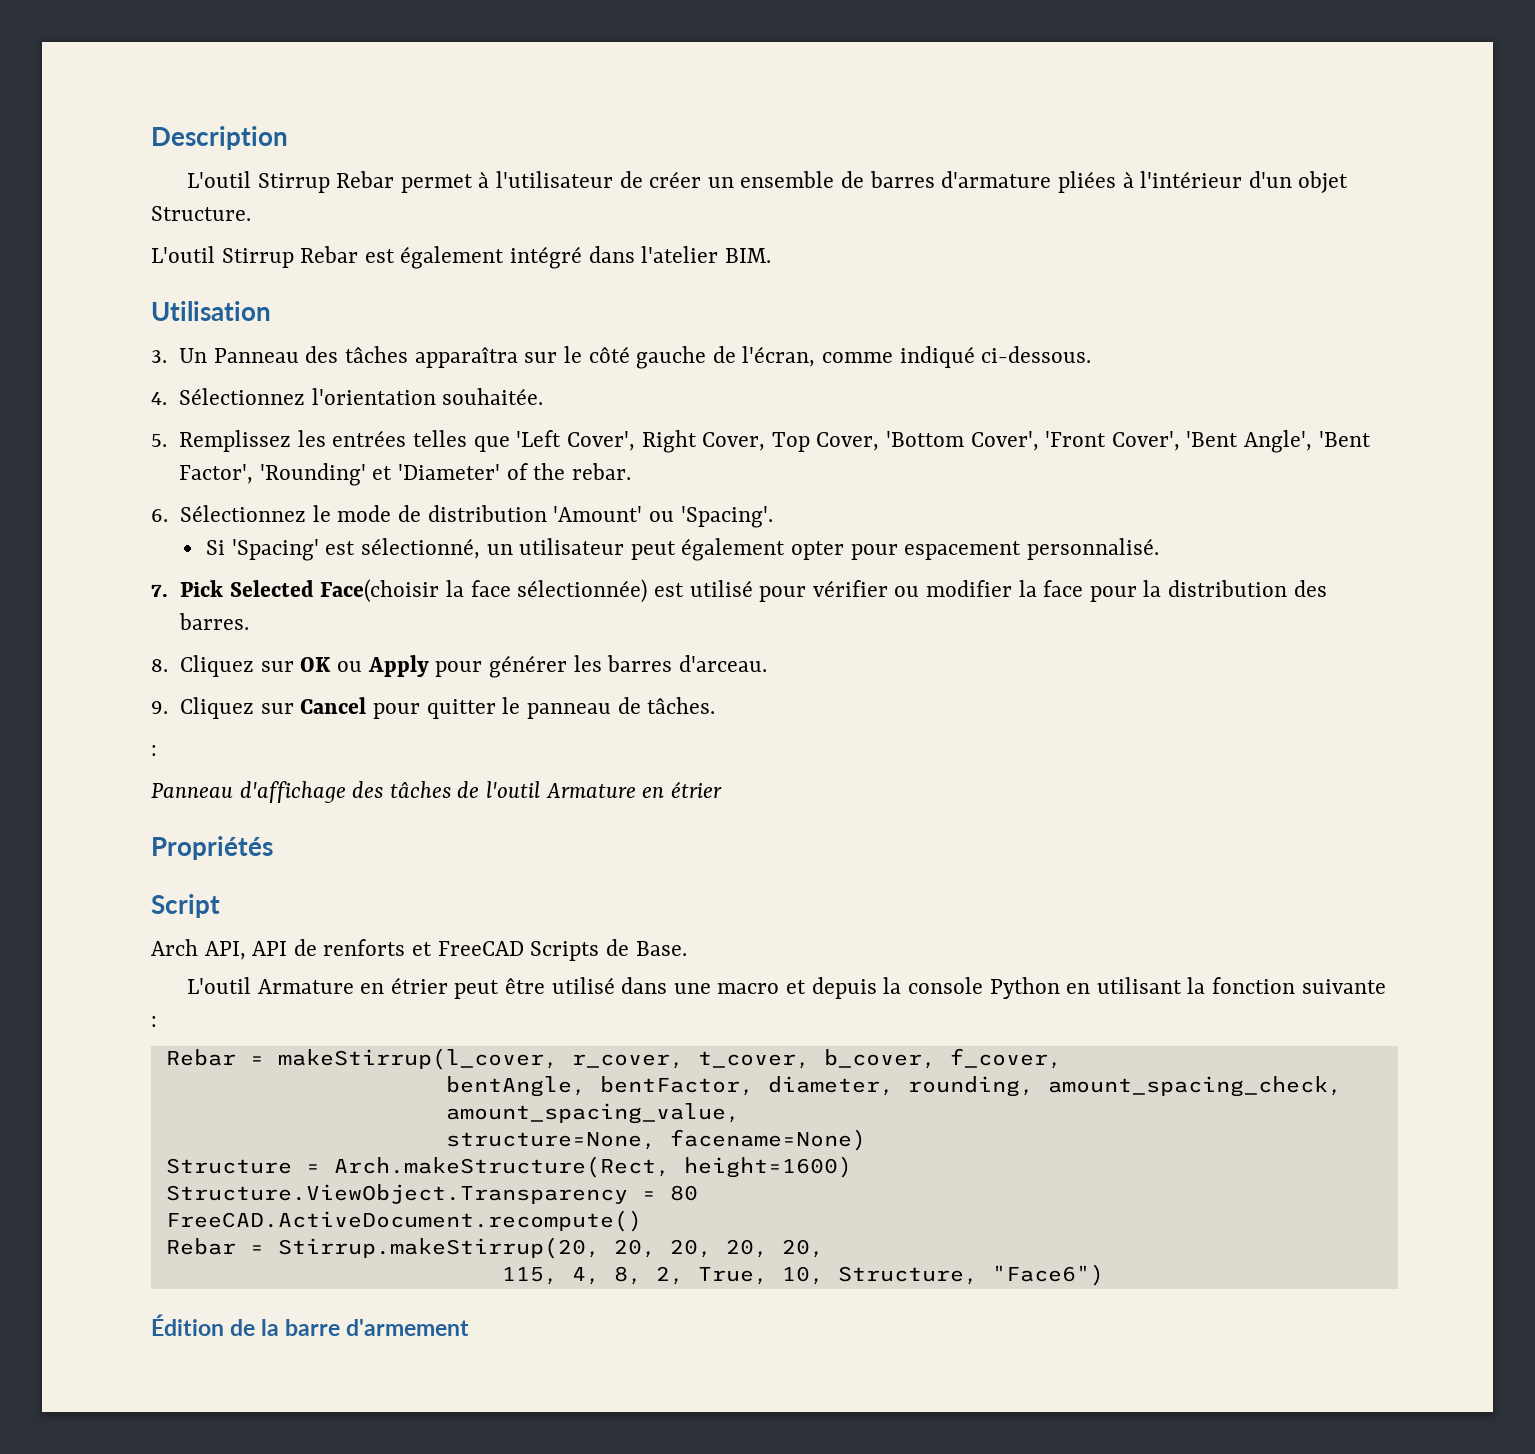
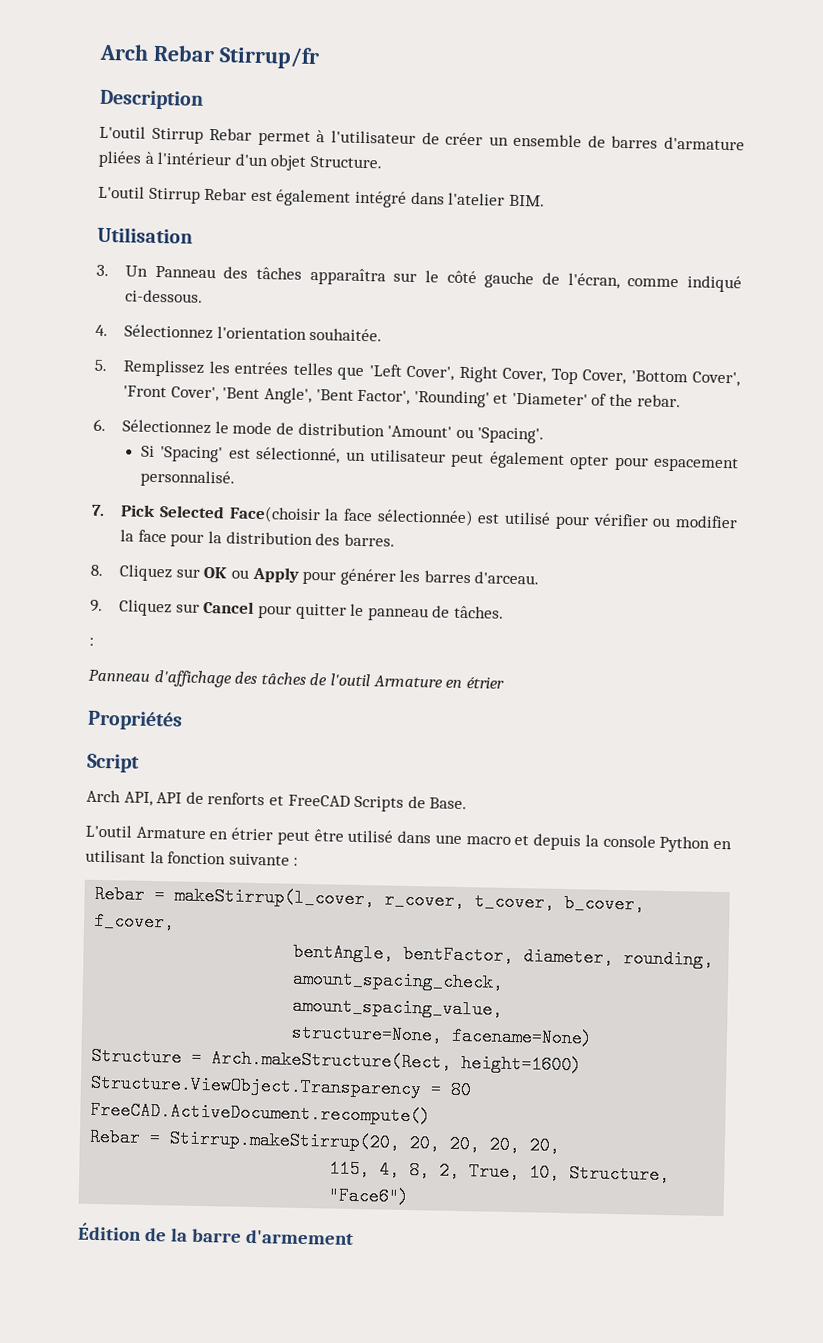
(151, 138) none -> [99,43,320,70] Arch Rebar Stirrup/fr //

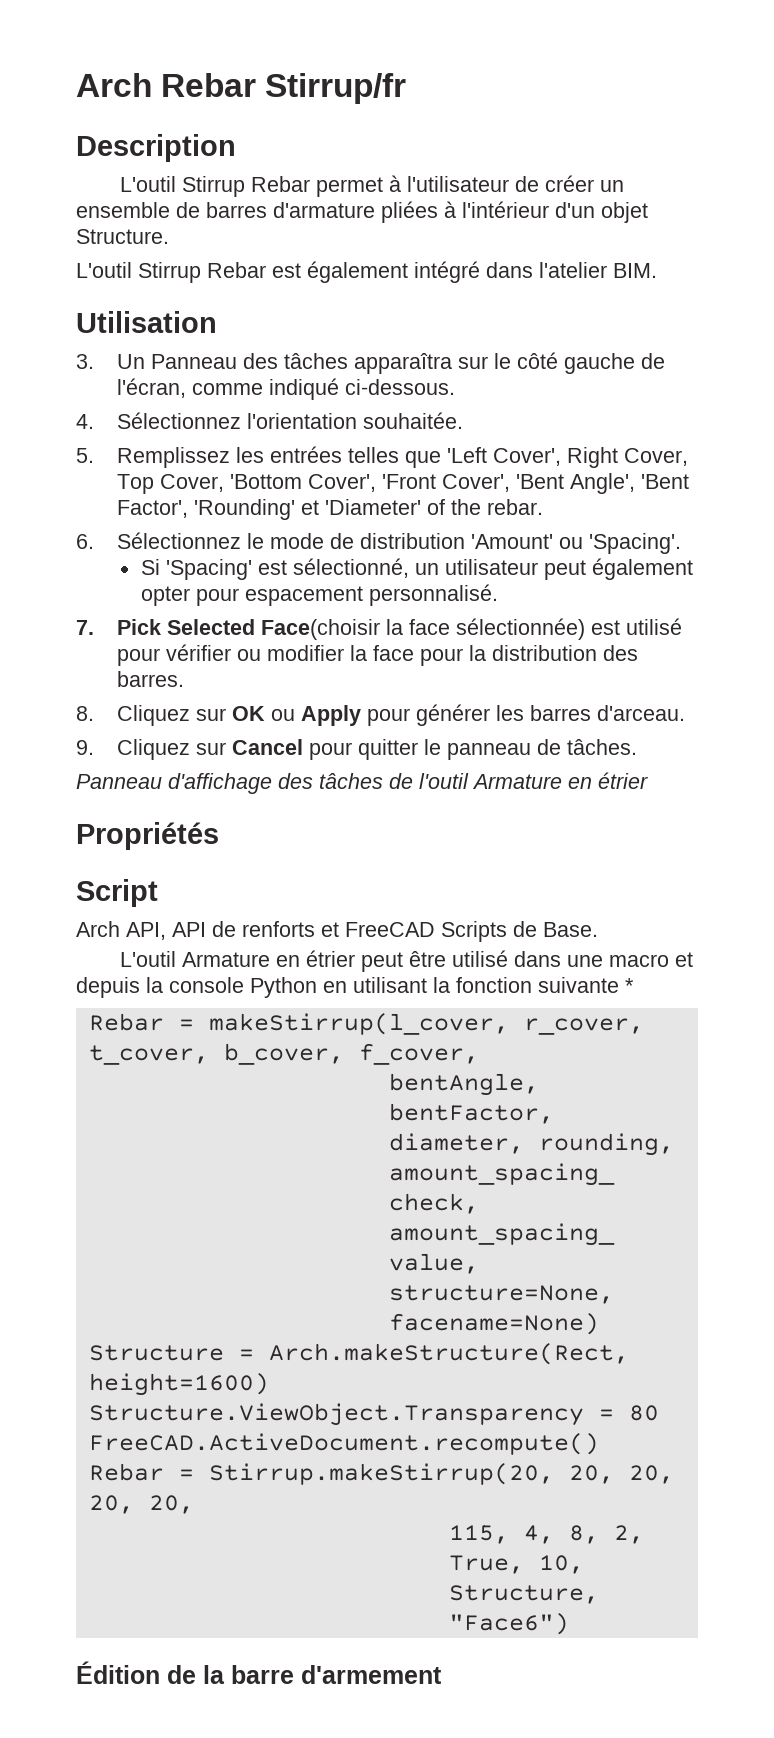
[89,637,94,646] // : -> (637, 747) none
[293,857,299,866] : -> [625,978,634,993] *

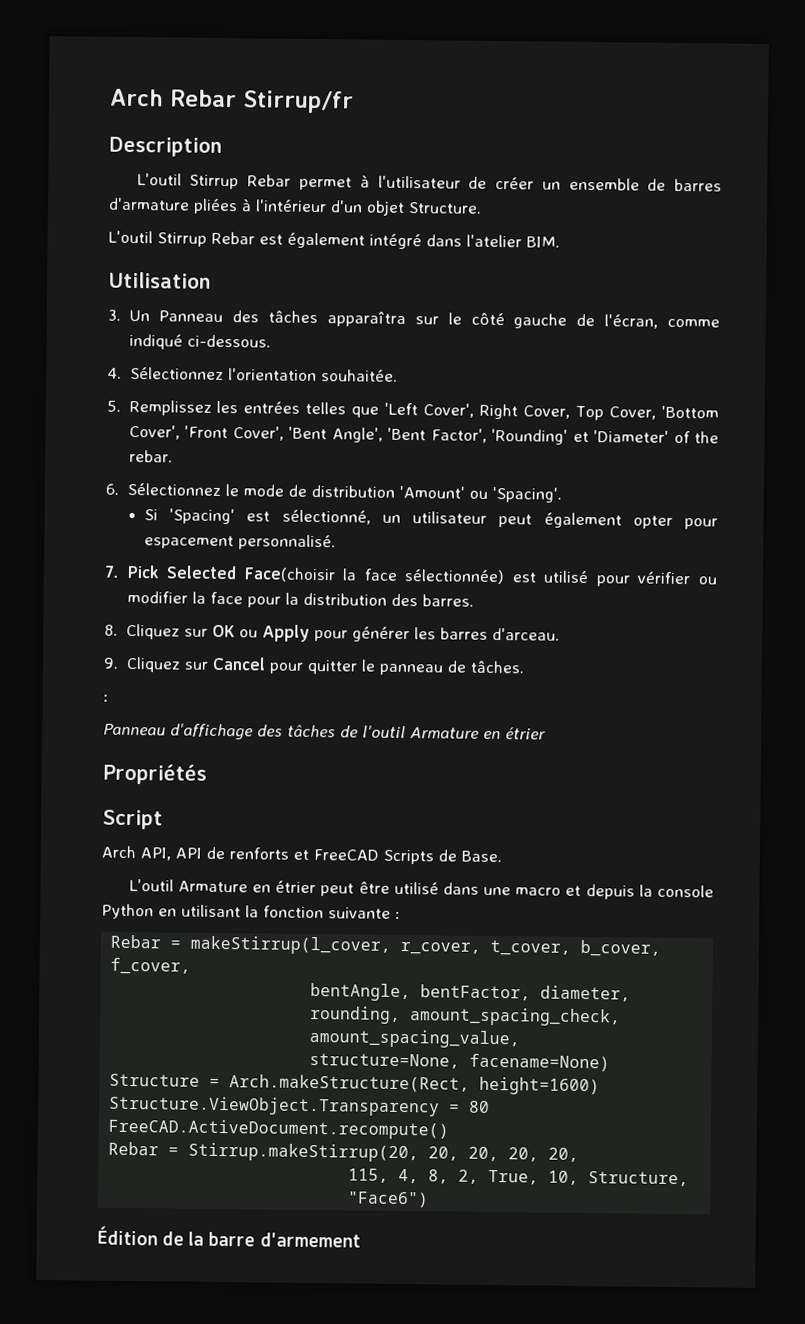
(637, 747) none -> [103,694,109,702] // :
[625,978,634,993] * -> [395,911,401,919] :

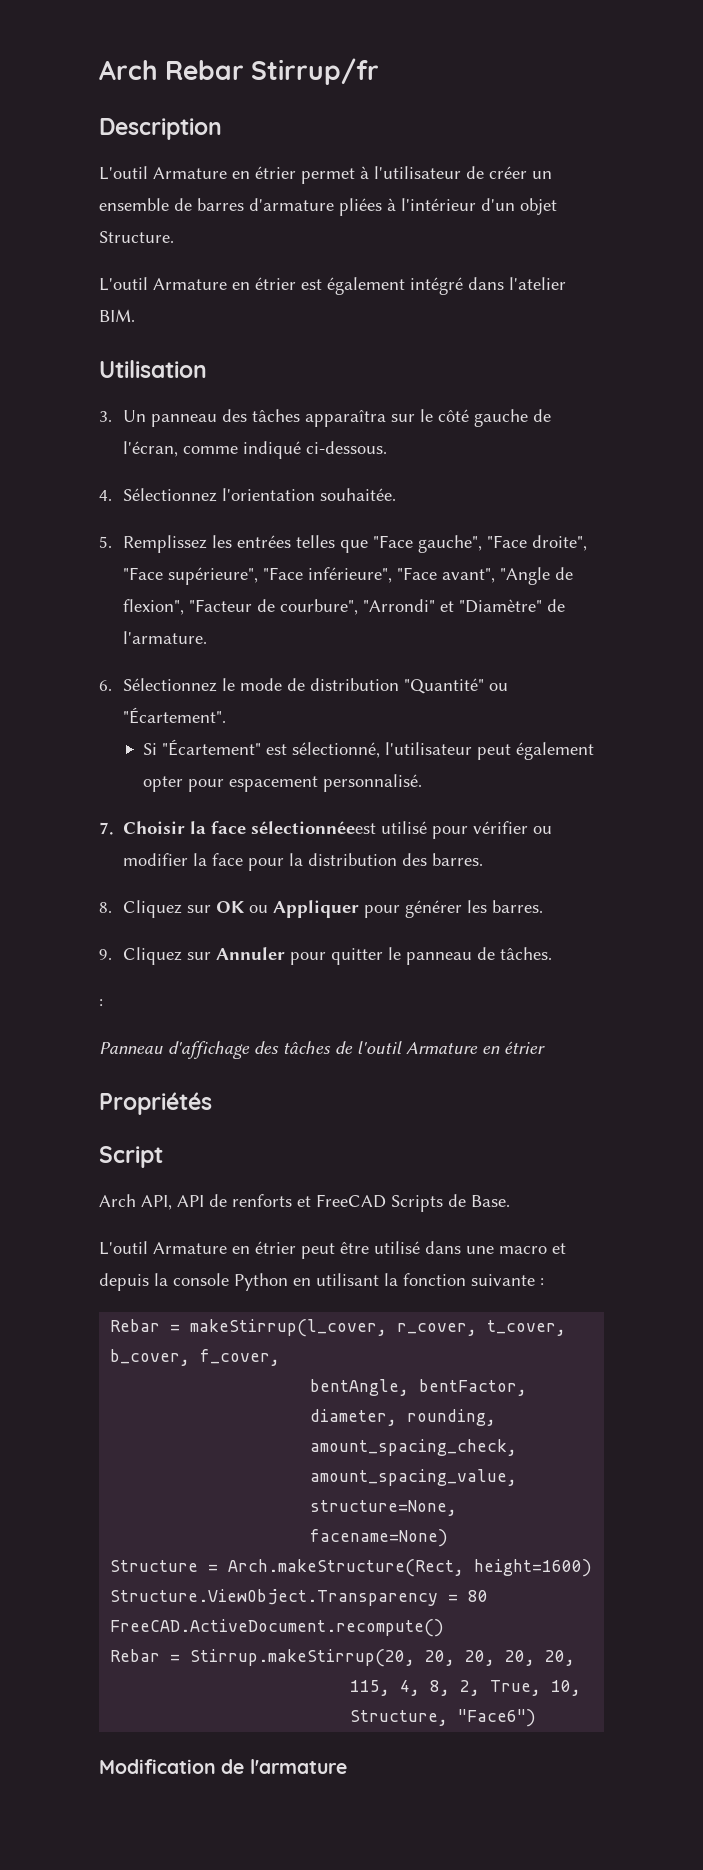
[189,174,292,190] Stirrup Rebar -> [153,166,296,179] Armature en étrier
[156,231,255,247] Stirrup Rebar -> [153,277,296,290] Armature en étrier
[158,310,224,323] Panneau -> [150,414,217,427] panneau
[384,402,720,421] [128,424,719,445] [128,449,173,463] 'Left Cover', Right Cover, Top Cover, 'Bottom Cover', 'Front Cover', 'Bent Angle', 'Bent Factor', 'Rounding' et 'Diameter' of the rebar. -> [372,535,587,553] [122,567,573,585] [122,599,565,615] [122,631,207,644] "Face gauche", "Face droite", "Face supérieure", "Face inférieure", "Face avant", "Angle de flexion", "Facteur de courbure", "Arrondi" et "Diamètre" de l'armature.
[398,485,562,503] 'Amount' ou 'Spacing'. -> [403,678,508,694] [122,707,226,724] "Quantité" ou "Écartement".
[169,508,236,525] 'Spacing' -> [162,739,262,756] "Écartement"
[381,511,488,524] un utilisateur -> [385,742,473,755] l'utilisateur
[126,564,536,585] Pick Selected Face(choisir la face sélectionnée) est -> [123,821,377,834] Choisir la face sélectionnéeest
[261,624,310,642] Apply -> [272,900,359,918] Appliquer
[439,627,560,641] barres d'arceau. -> [491,900,543,913] barres.
[211,656,266,671] Cancel -> [215,947,285,960] Annuler
[97,1225,361,1248] Édition de la barre d'armement -> [99,1759,347,1774] Modification de l'armature

